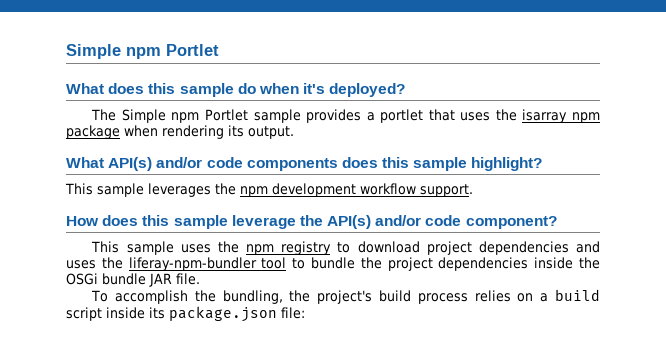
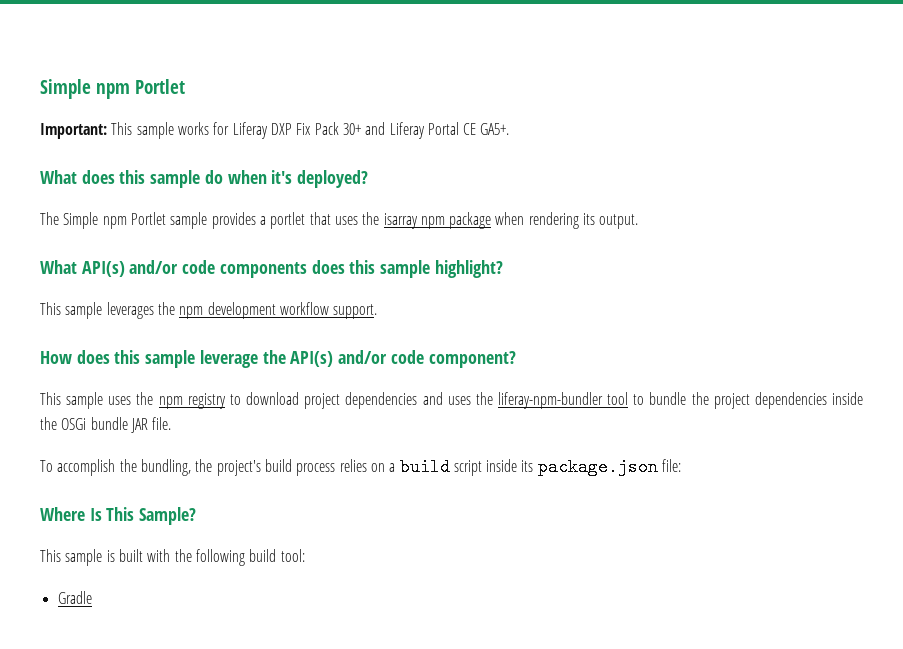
[66,44,219,59] Simple npm Portlet -> [40,79,185,99] [40,122,510,139] Simple npm Portlet // Important: This sample works for Liferay DXP Fix Pack 30+ and Liferay Portal CE GA5+.
(305, 313) none -> [40,507,197,525] [40,549,305,566] [57,591,92,604] // Where Is This Sample? // This sample is built with the following build tool: // Gradle

